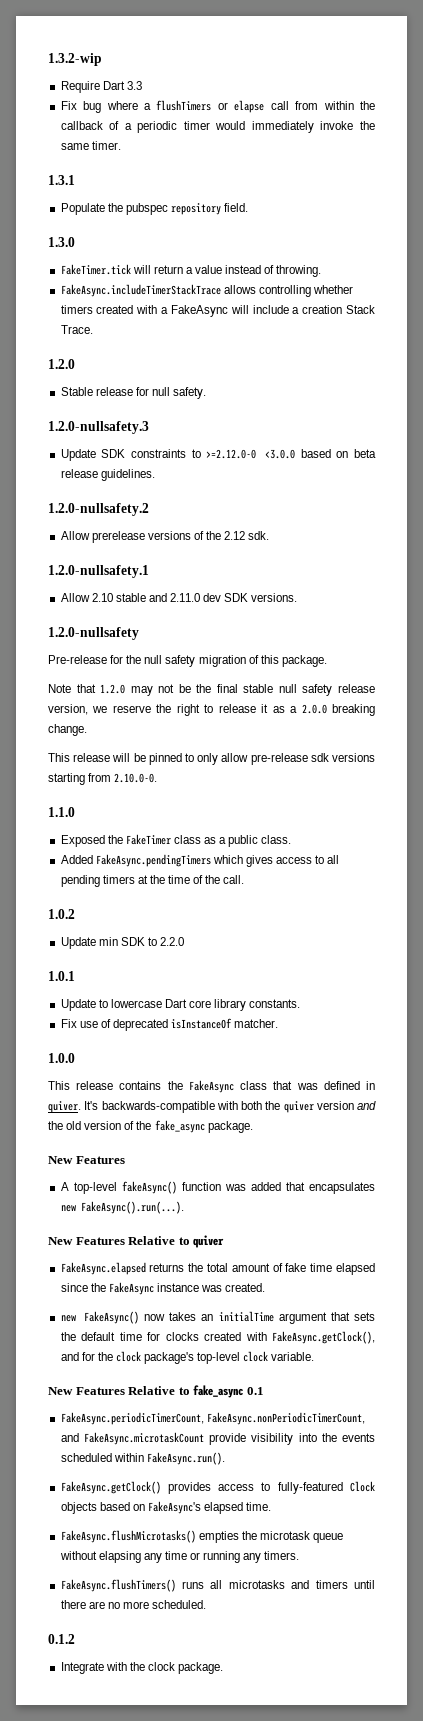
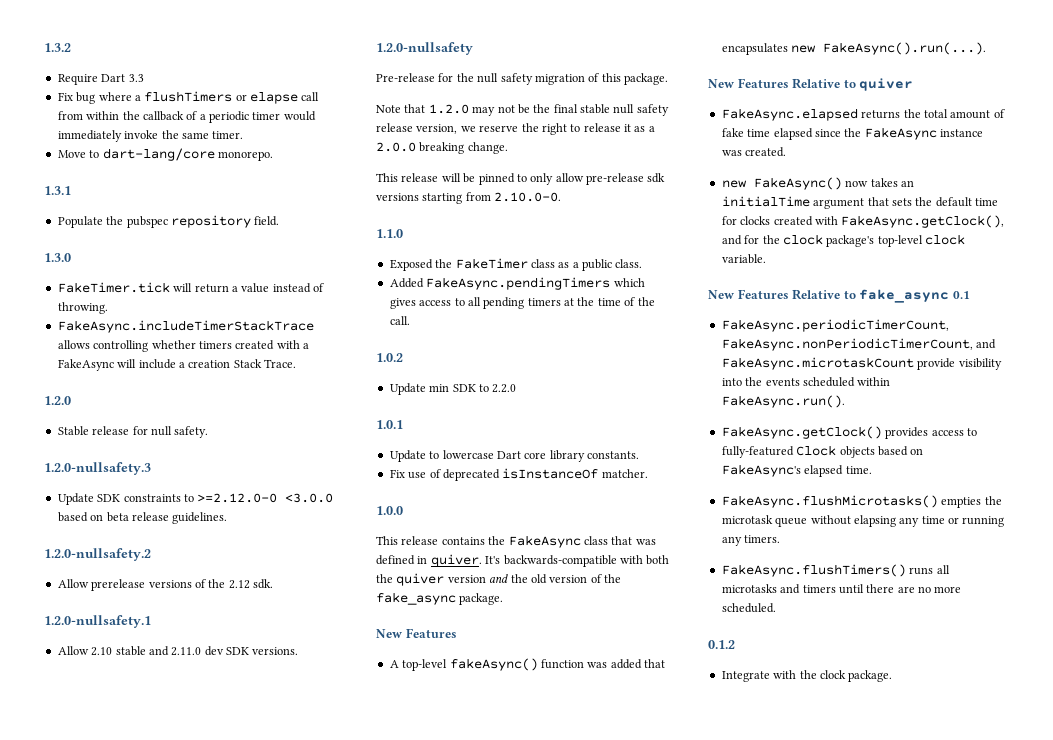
[48,53,102,66] 1.3.2-wip -> [44,43,71,52] 1.3.2
(121, 145) none -> [57,148,273,161] // Move to dart-lang/core monorepo.

